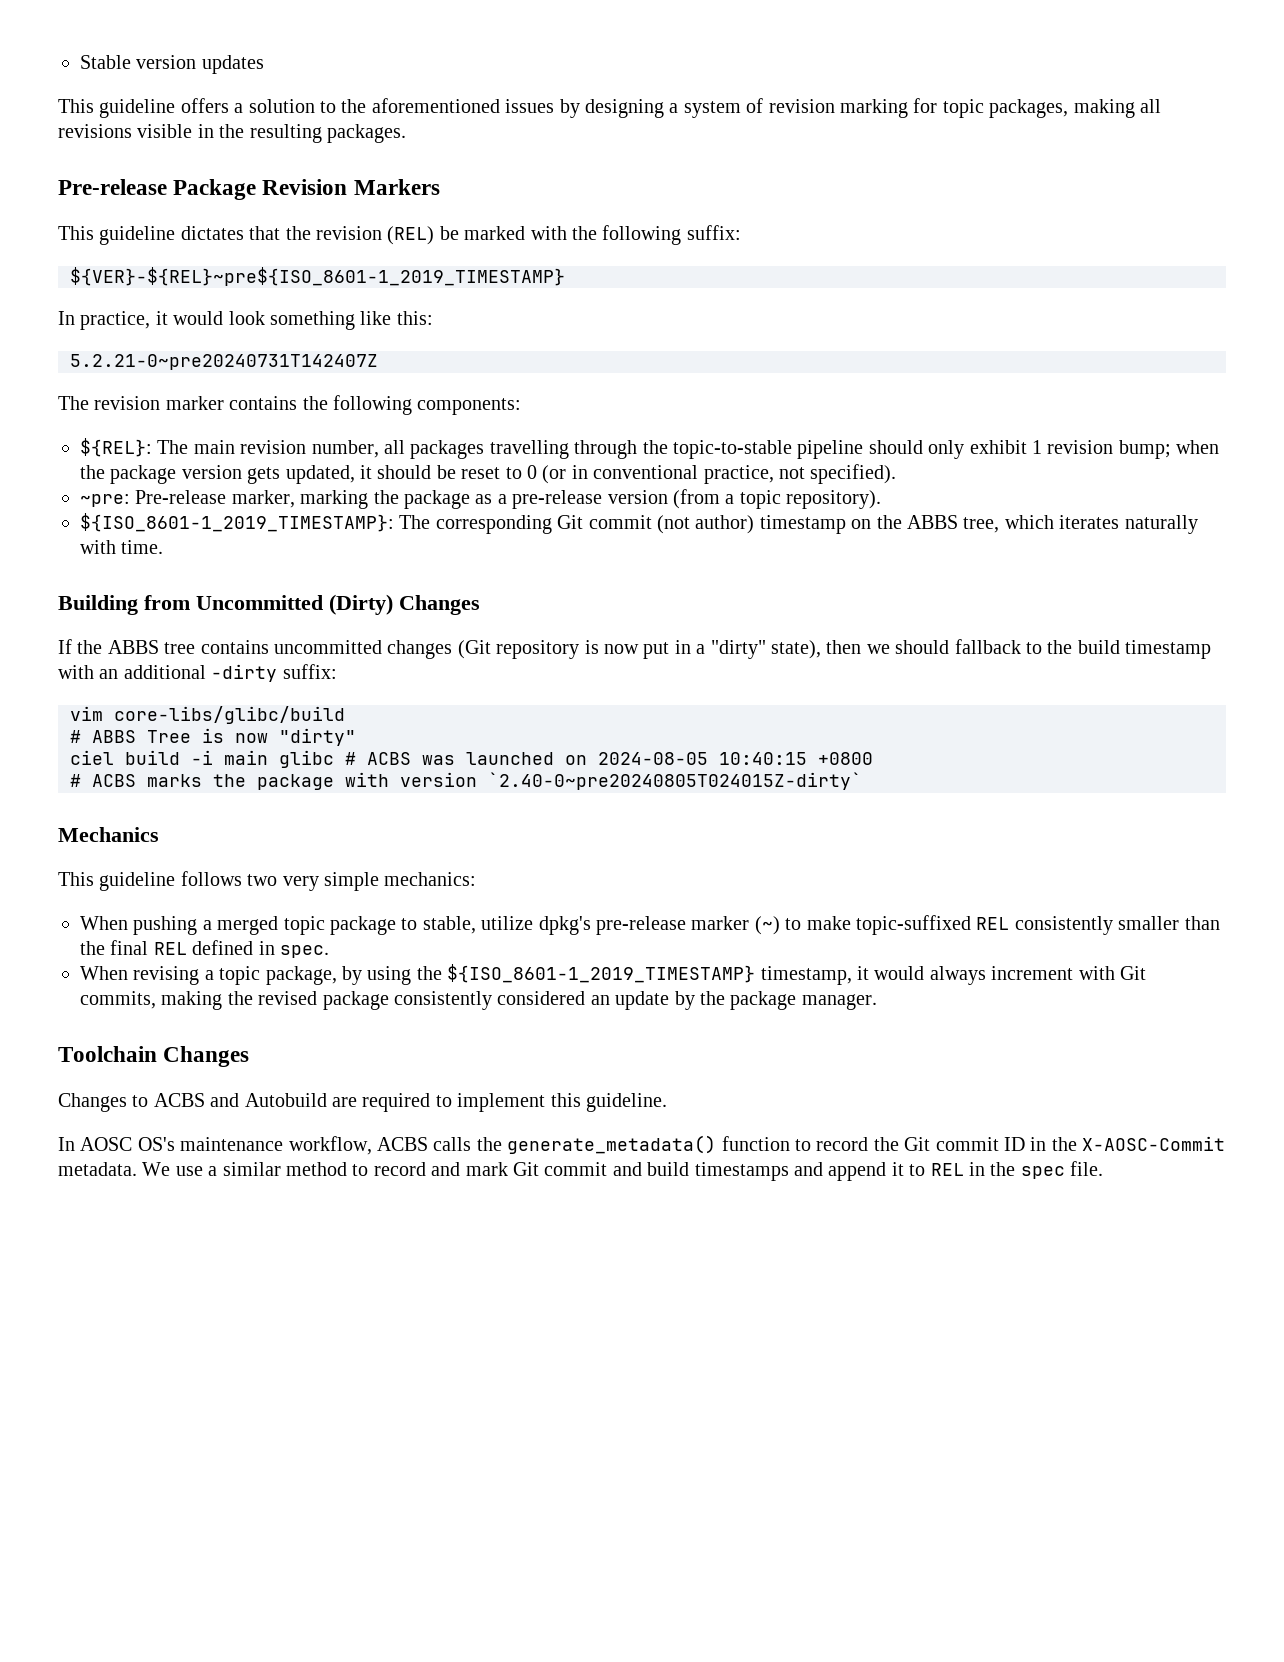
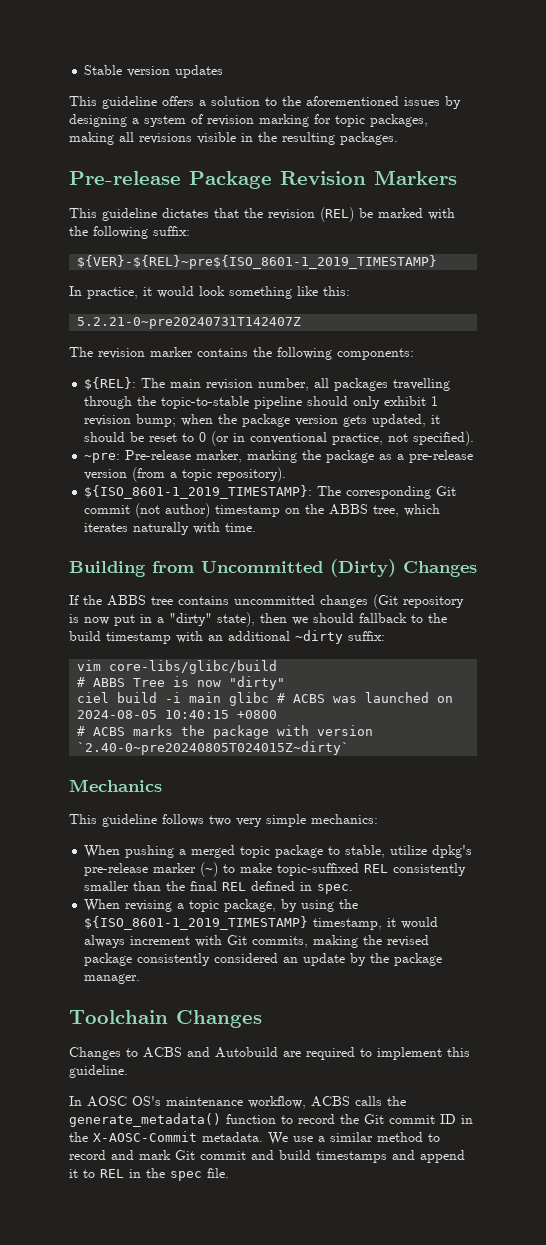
[211,664,278,682] -dirty -> [295,630,343,644] ~dirty
[488,772,862,790] `2.40-0~pre20240805T024015Z-dirty` -> [77,741,350,755] `2.40-0~pre20240805T024015Z~dirty`

